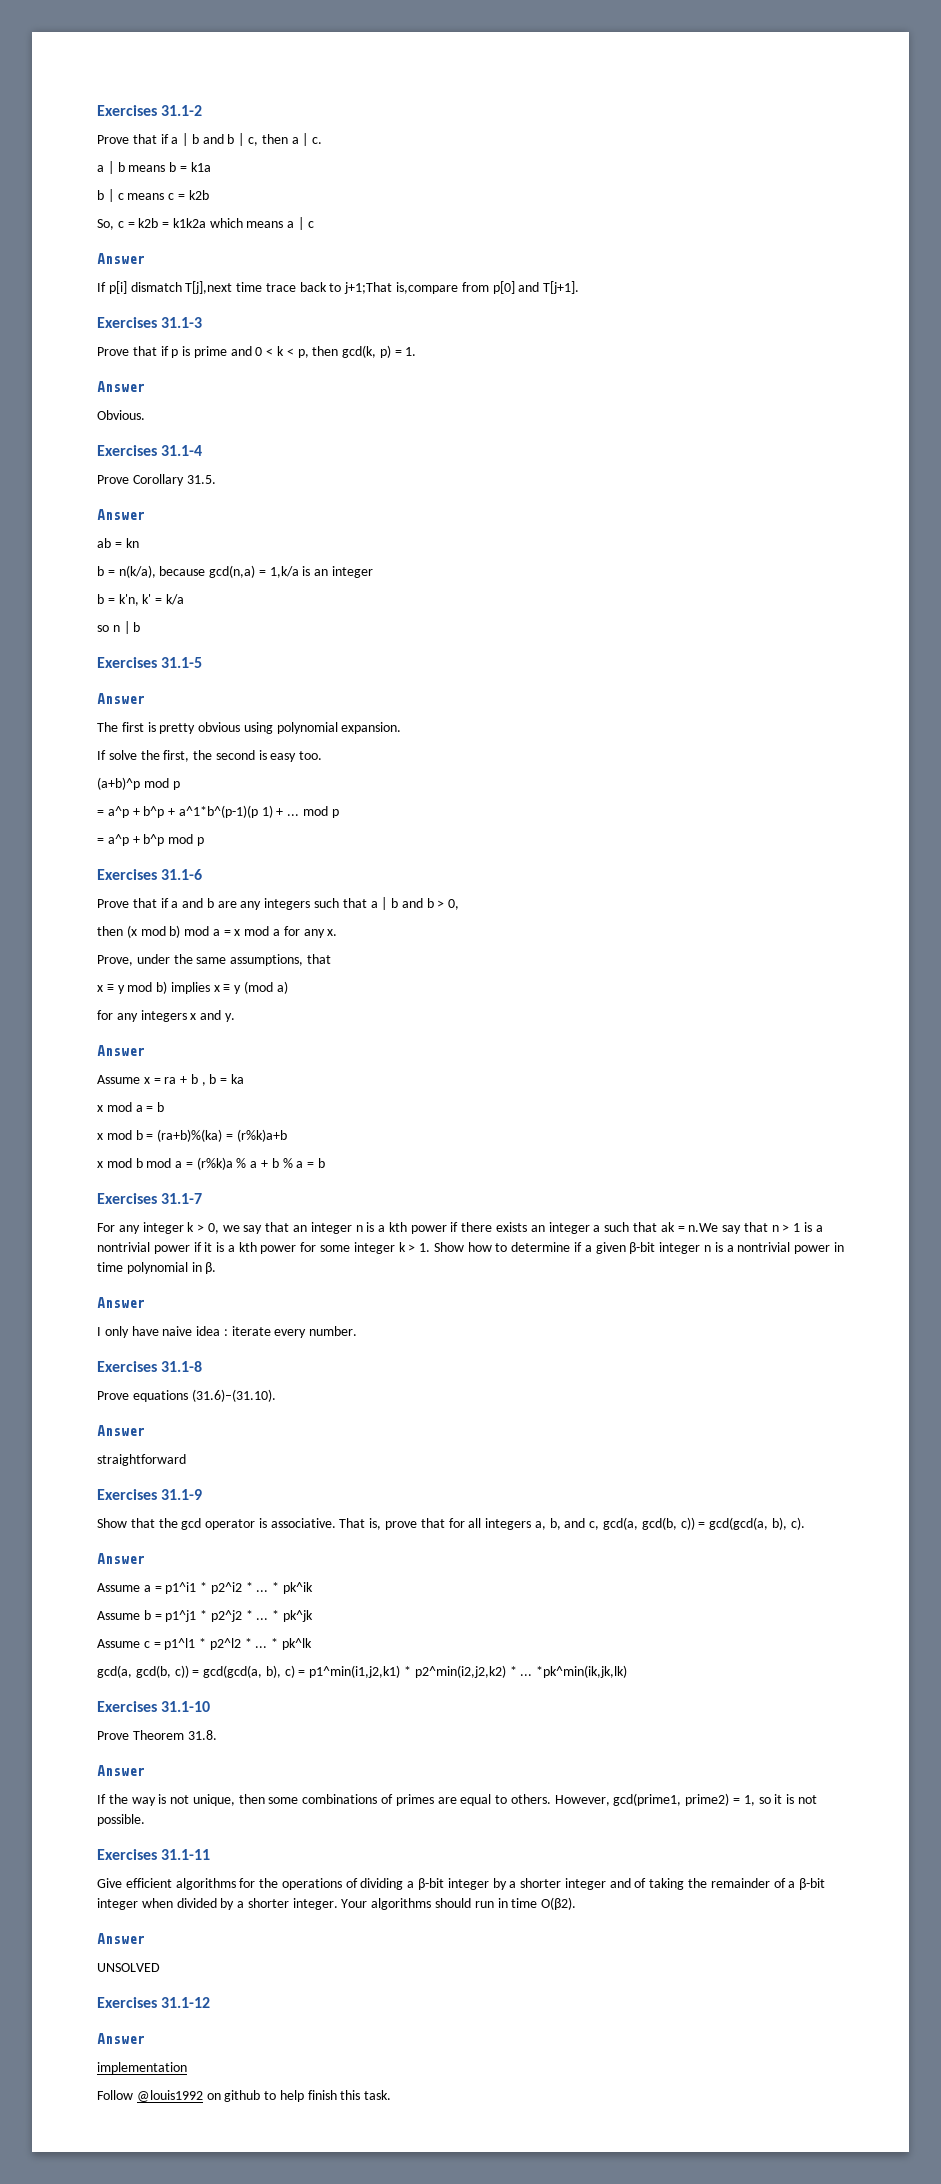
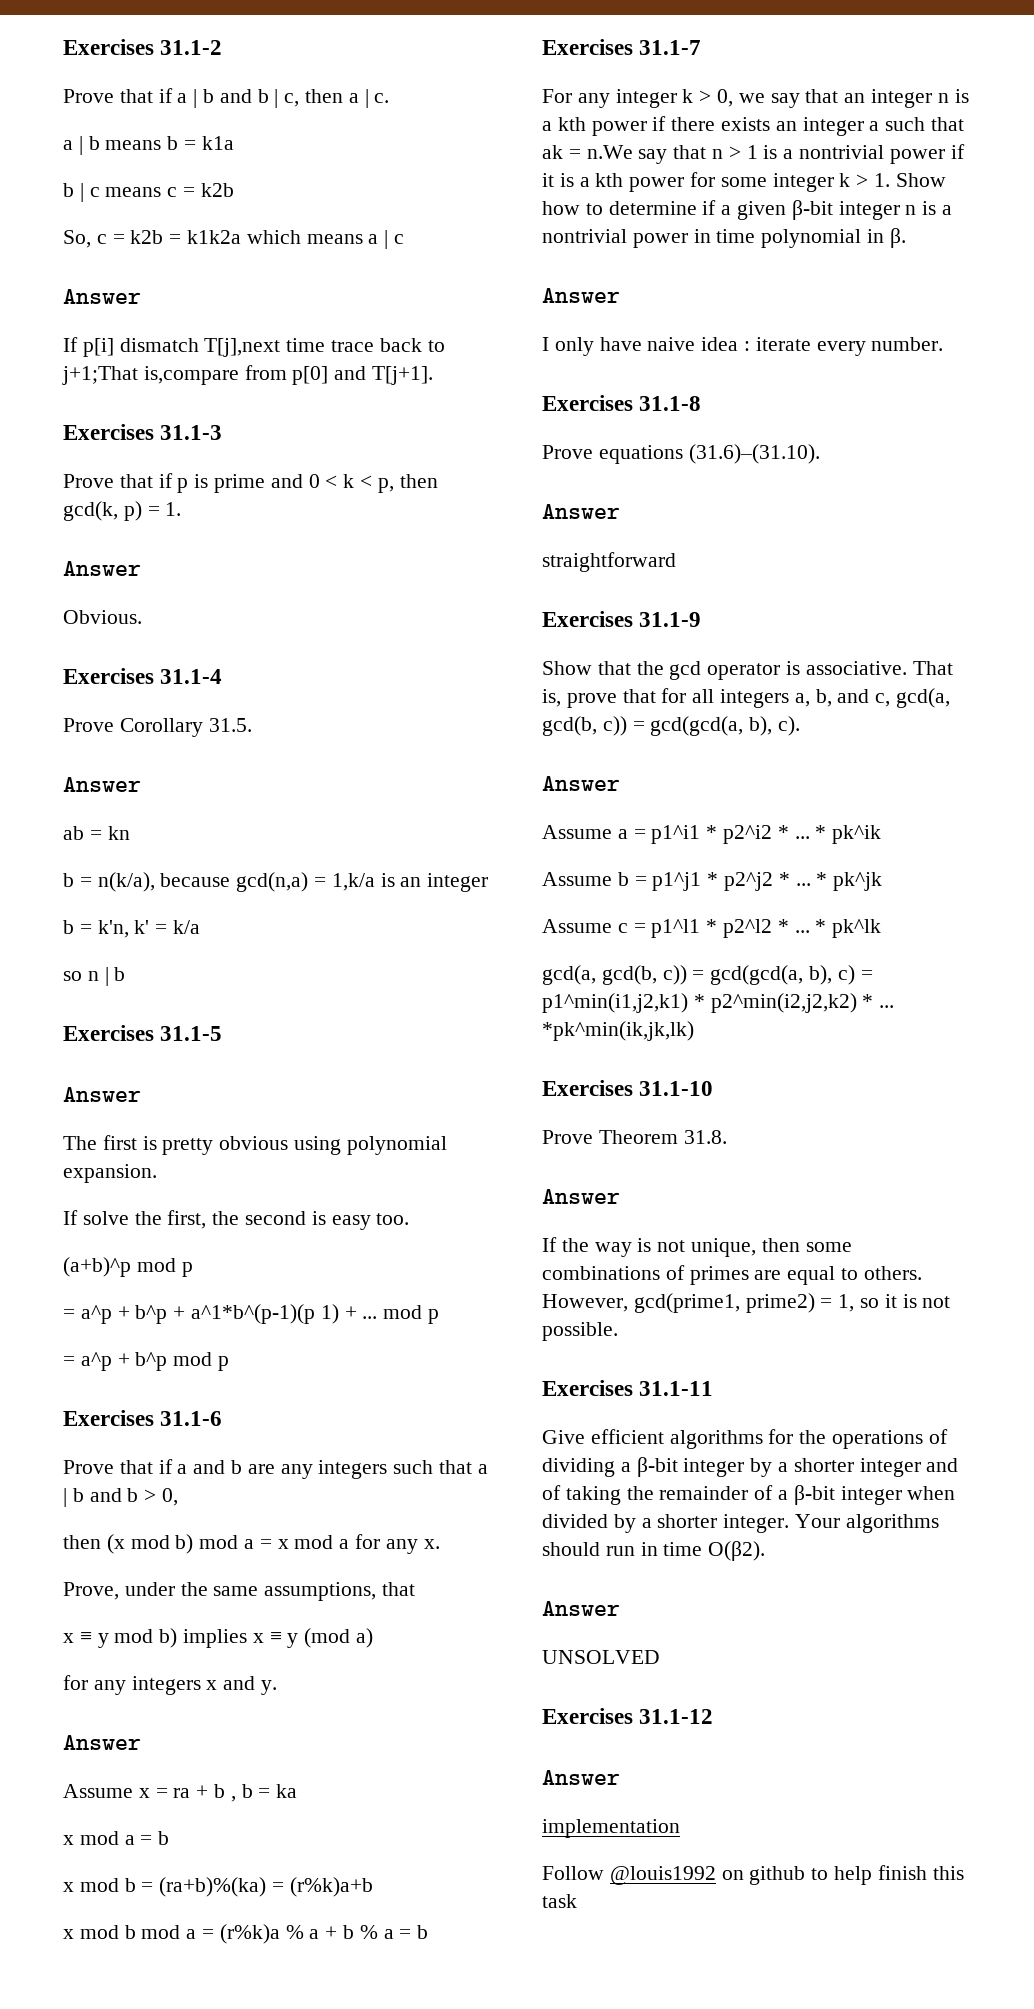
[364,2090,392,2100] task. -> [542,1894,577,1908] task

